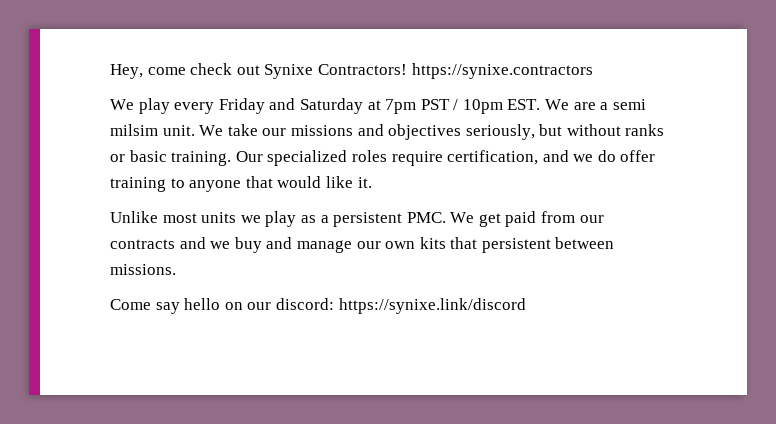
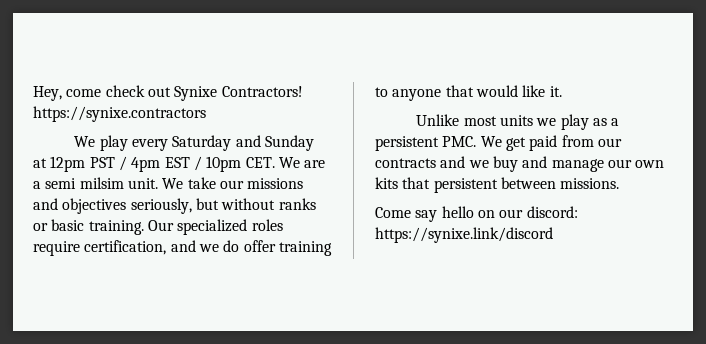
[218,98,541,114] Friday and Saturday at 7pm PST / 10pm EST. -> [172,135,314,151] [33,156,275,172] Saturday and Sunday at 12pm PST / 4pm EST / 10pm CET.

